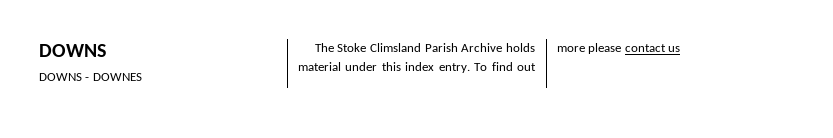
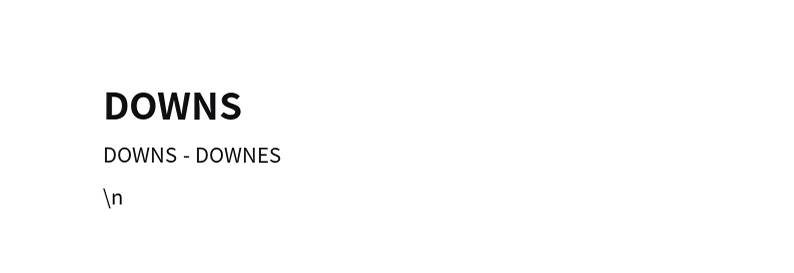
[314,43,535,52] [298,62,536,73] [557,43,681,54] The Stoke Climsland Parish Archive holds material under this index entry. To find out more please contact us -> [102,188,124,209] \n

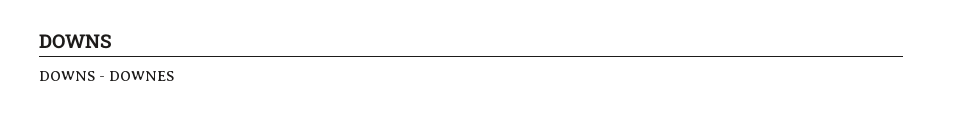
[102,188,124,209] // \n -> (174, 76) none

